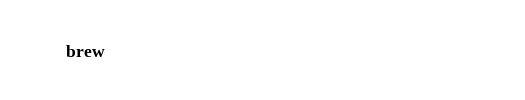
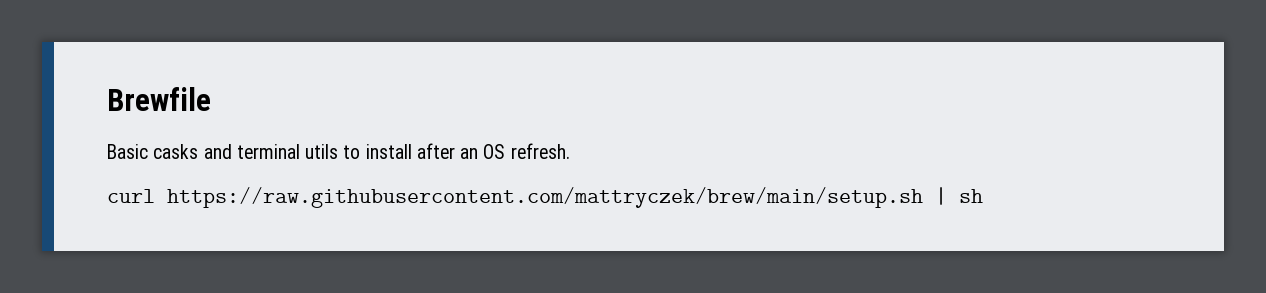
[66,45,105,57] brew -> [107,87,211,111] [107,143,570,159] [107,187,983,208] Brewfile // Basic casks and terminal utils to install after an OS refresh. // curl https://raw.githubusercontent.com/mattryczek/brew/main/setup.sh | sh

